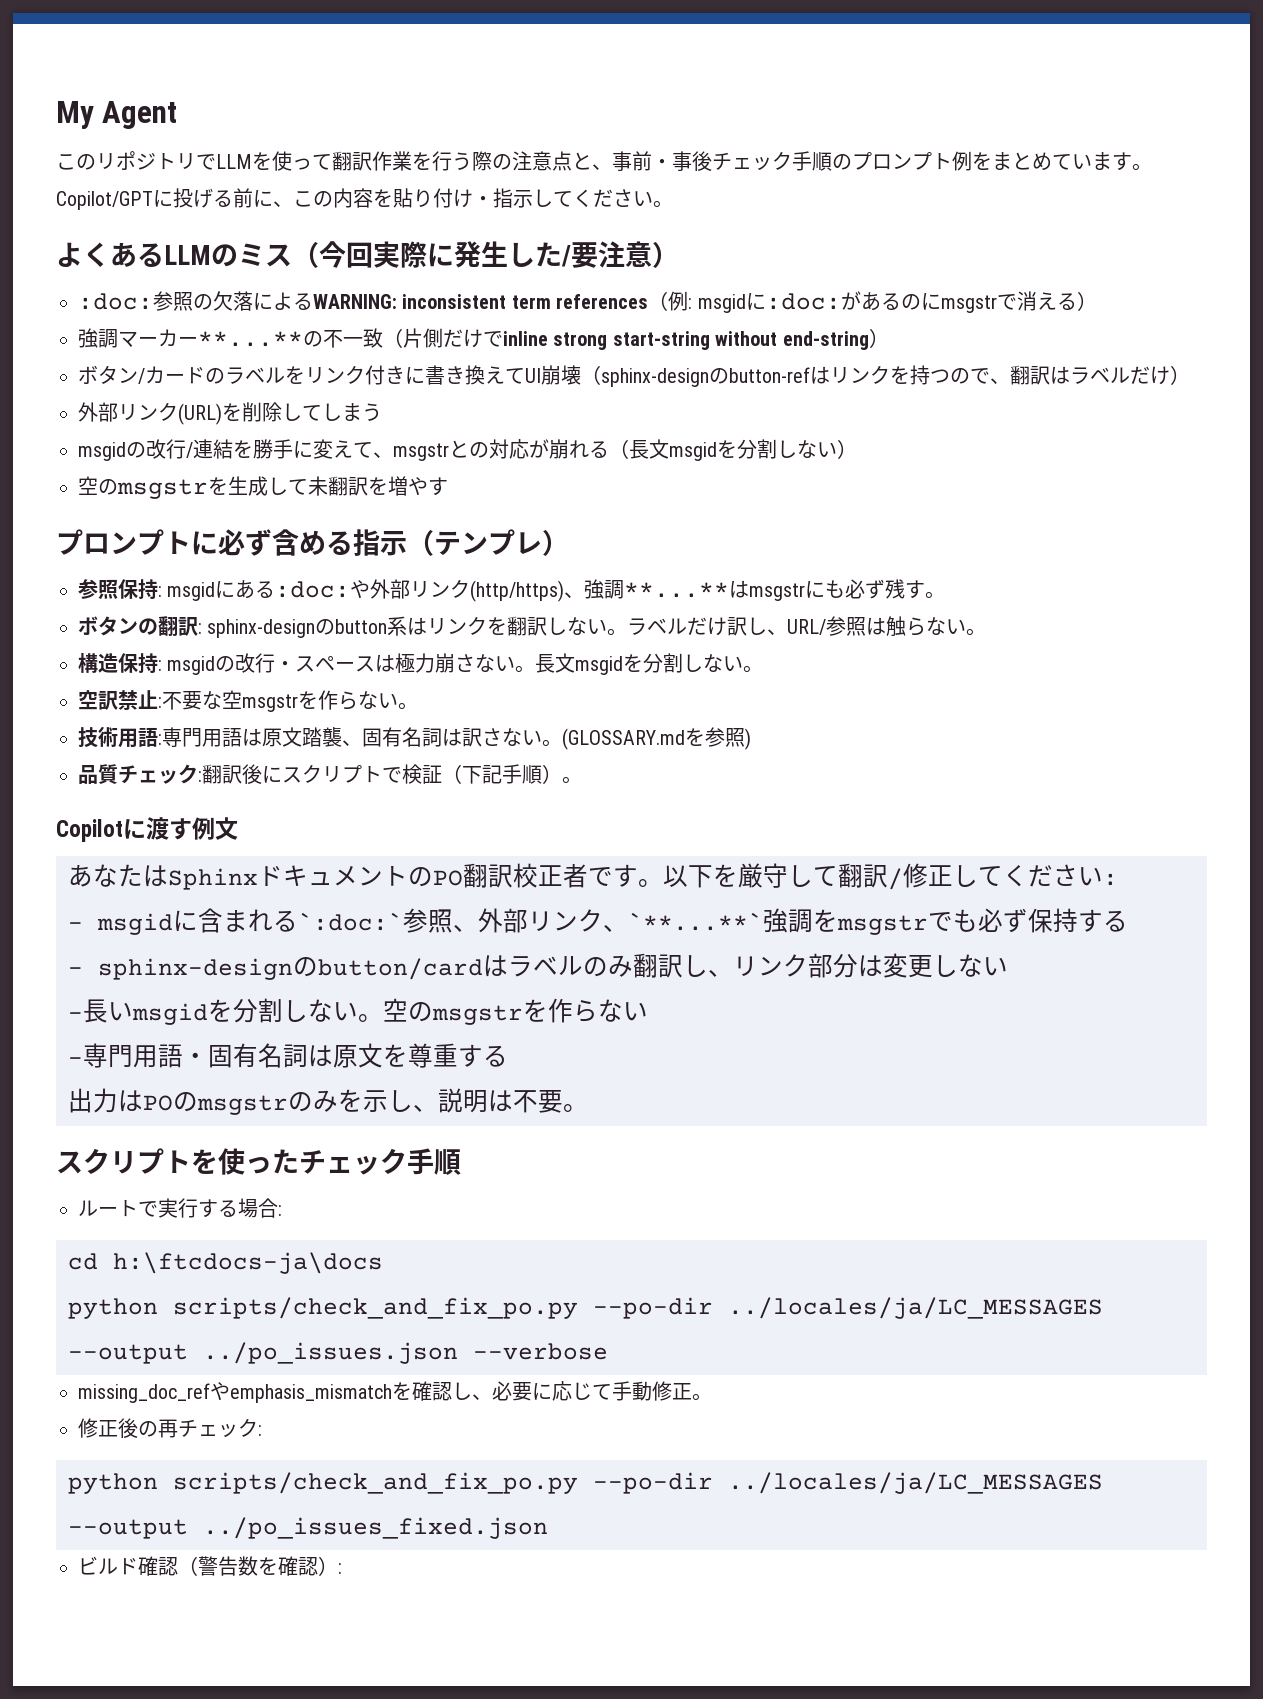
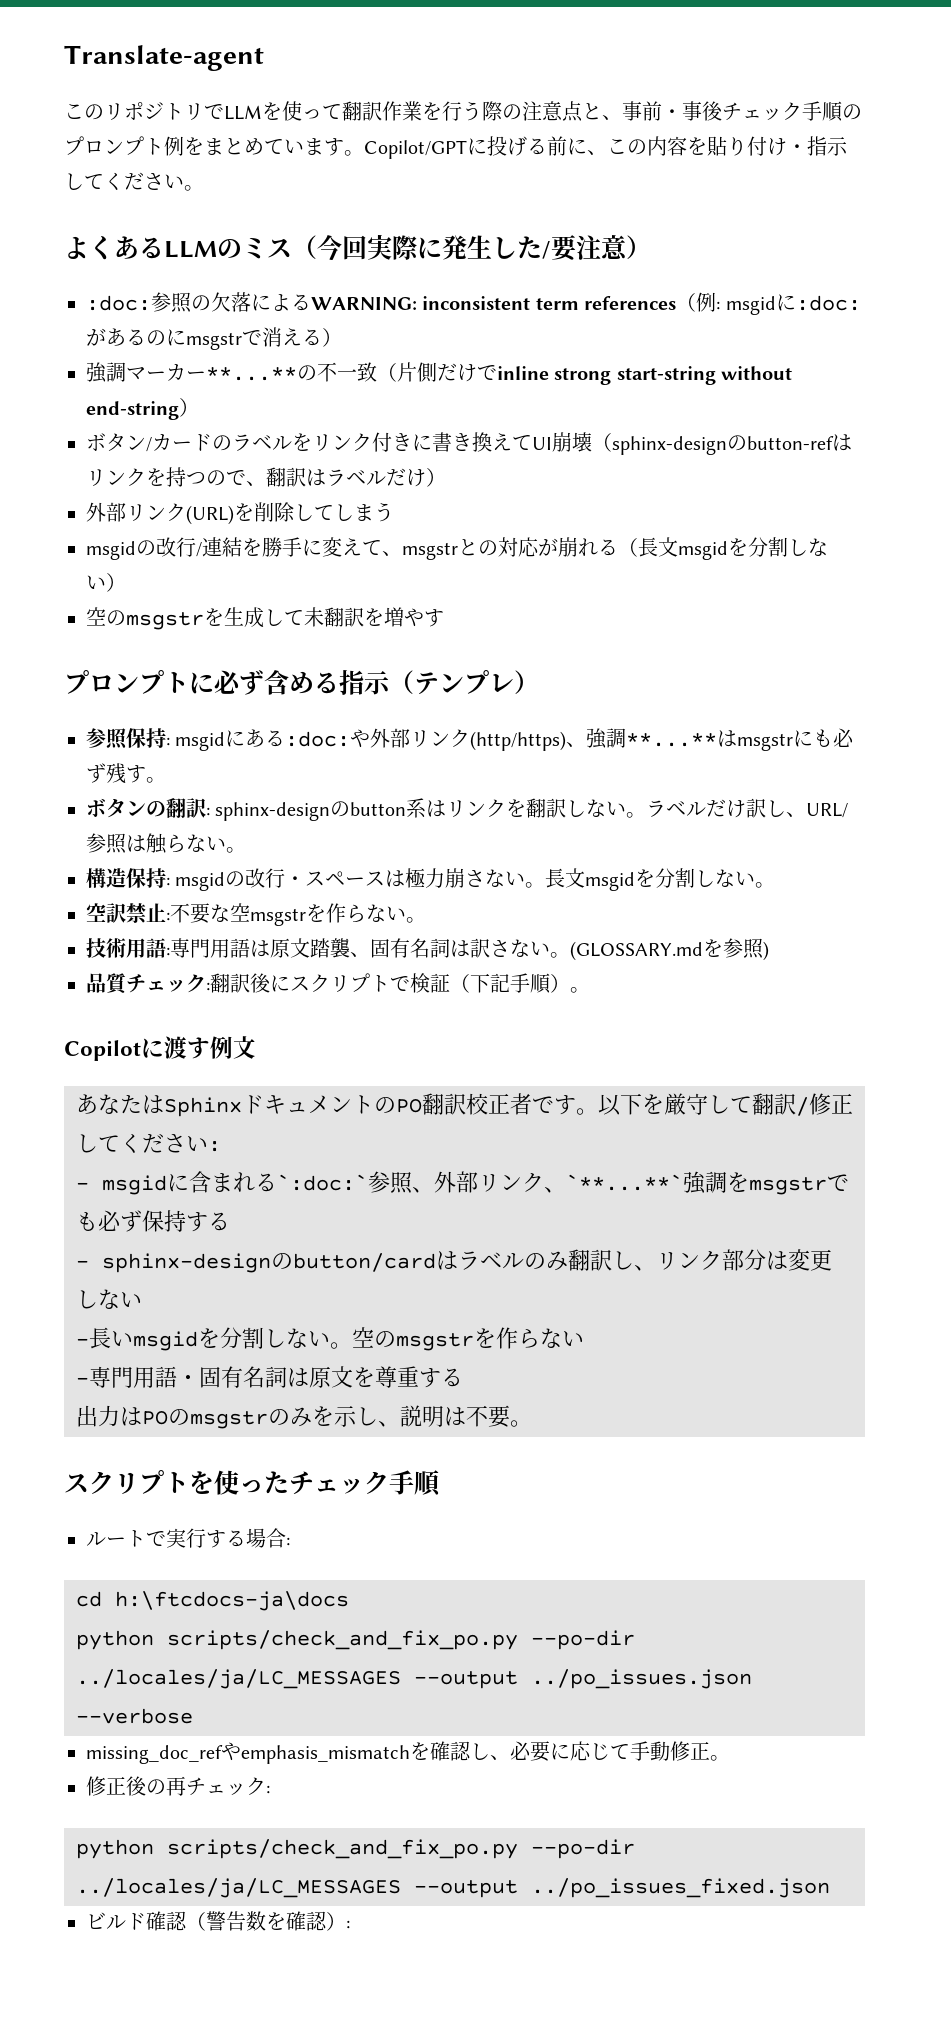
[56,101,178,129] My Agent -> [64,45,264,71] Translate-agent

